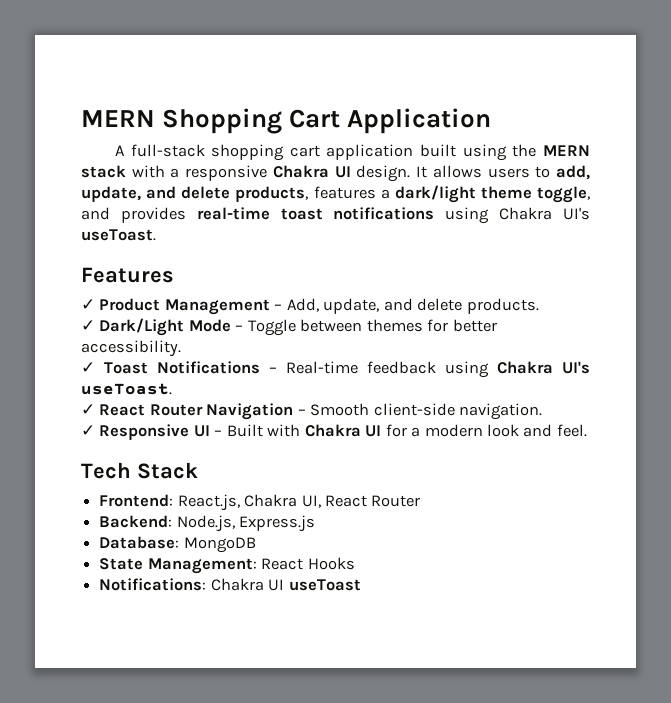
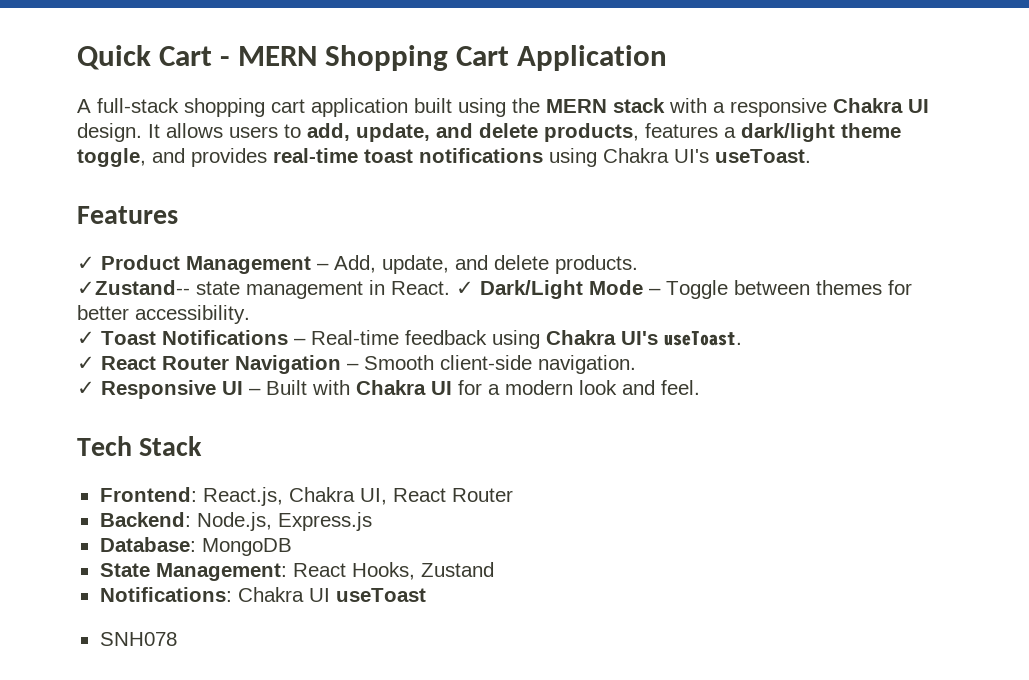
(81, 118) none -> [77,45,230,70] Quick Cart -
(539, 306) none -> [77,280,450,299] ✓Zustand-- state management in React.
[307,557,355,570] Hooks -> [351,562,494,580] Hooks, Zustand
(361, 585) none -> [99,632,177,646] // SNH078

